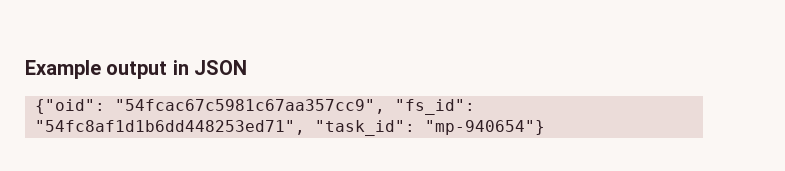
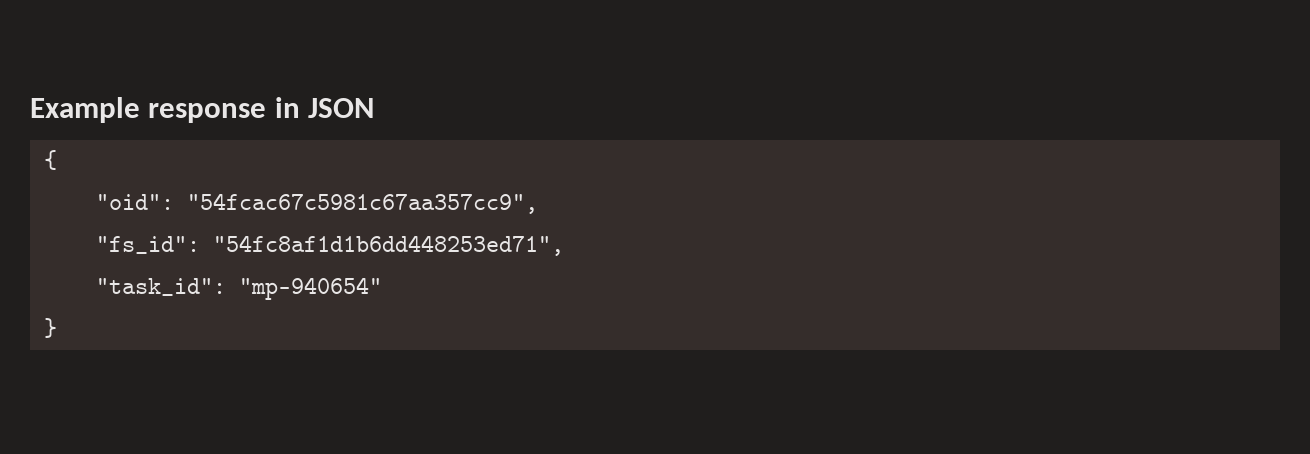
[106,61,168,79] output -> [148,103,267,123] response
[34,99,105,114] {"oid": -> [43,150,57,170] [95,194,174,210] { // "oid":
(385, 106) none -> (538, 203) //
[314,120,545,136] "task_id": "mp-940654"} -> [95,277,382,300] [43,318,57,338] // "task_id": "mp-940654" // }

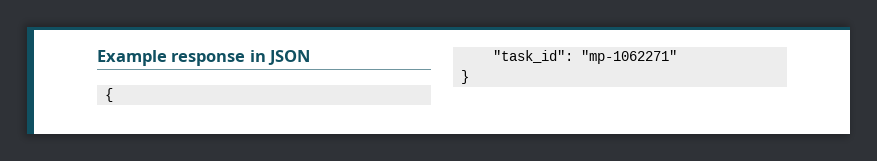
[95,193,538,214] [95,235,564,256] // "oid": "54fcac67c5981c67aa357cc9", // "fs_id": "54fc8af1d1b6dd448253ed71", -> (113, 95) none
[238,277,382,300] "mp-940654" -> [580,50,677,64] "mp-1062271"

